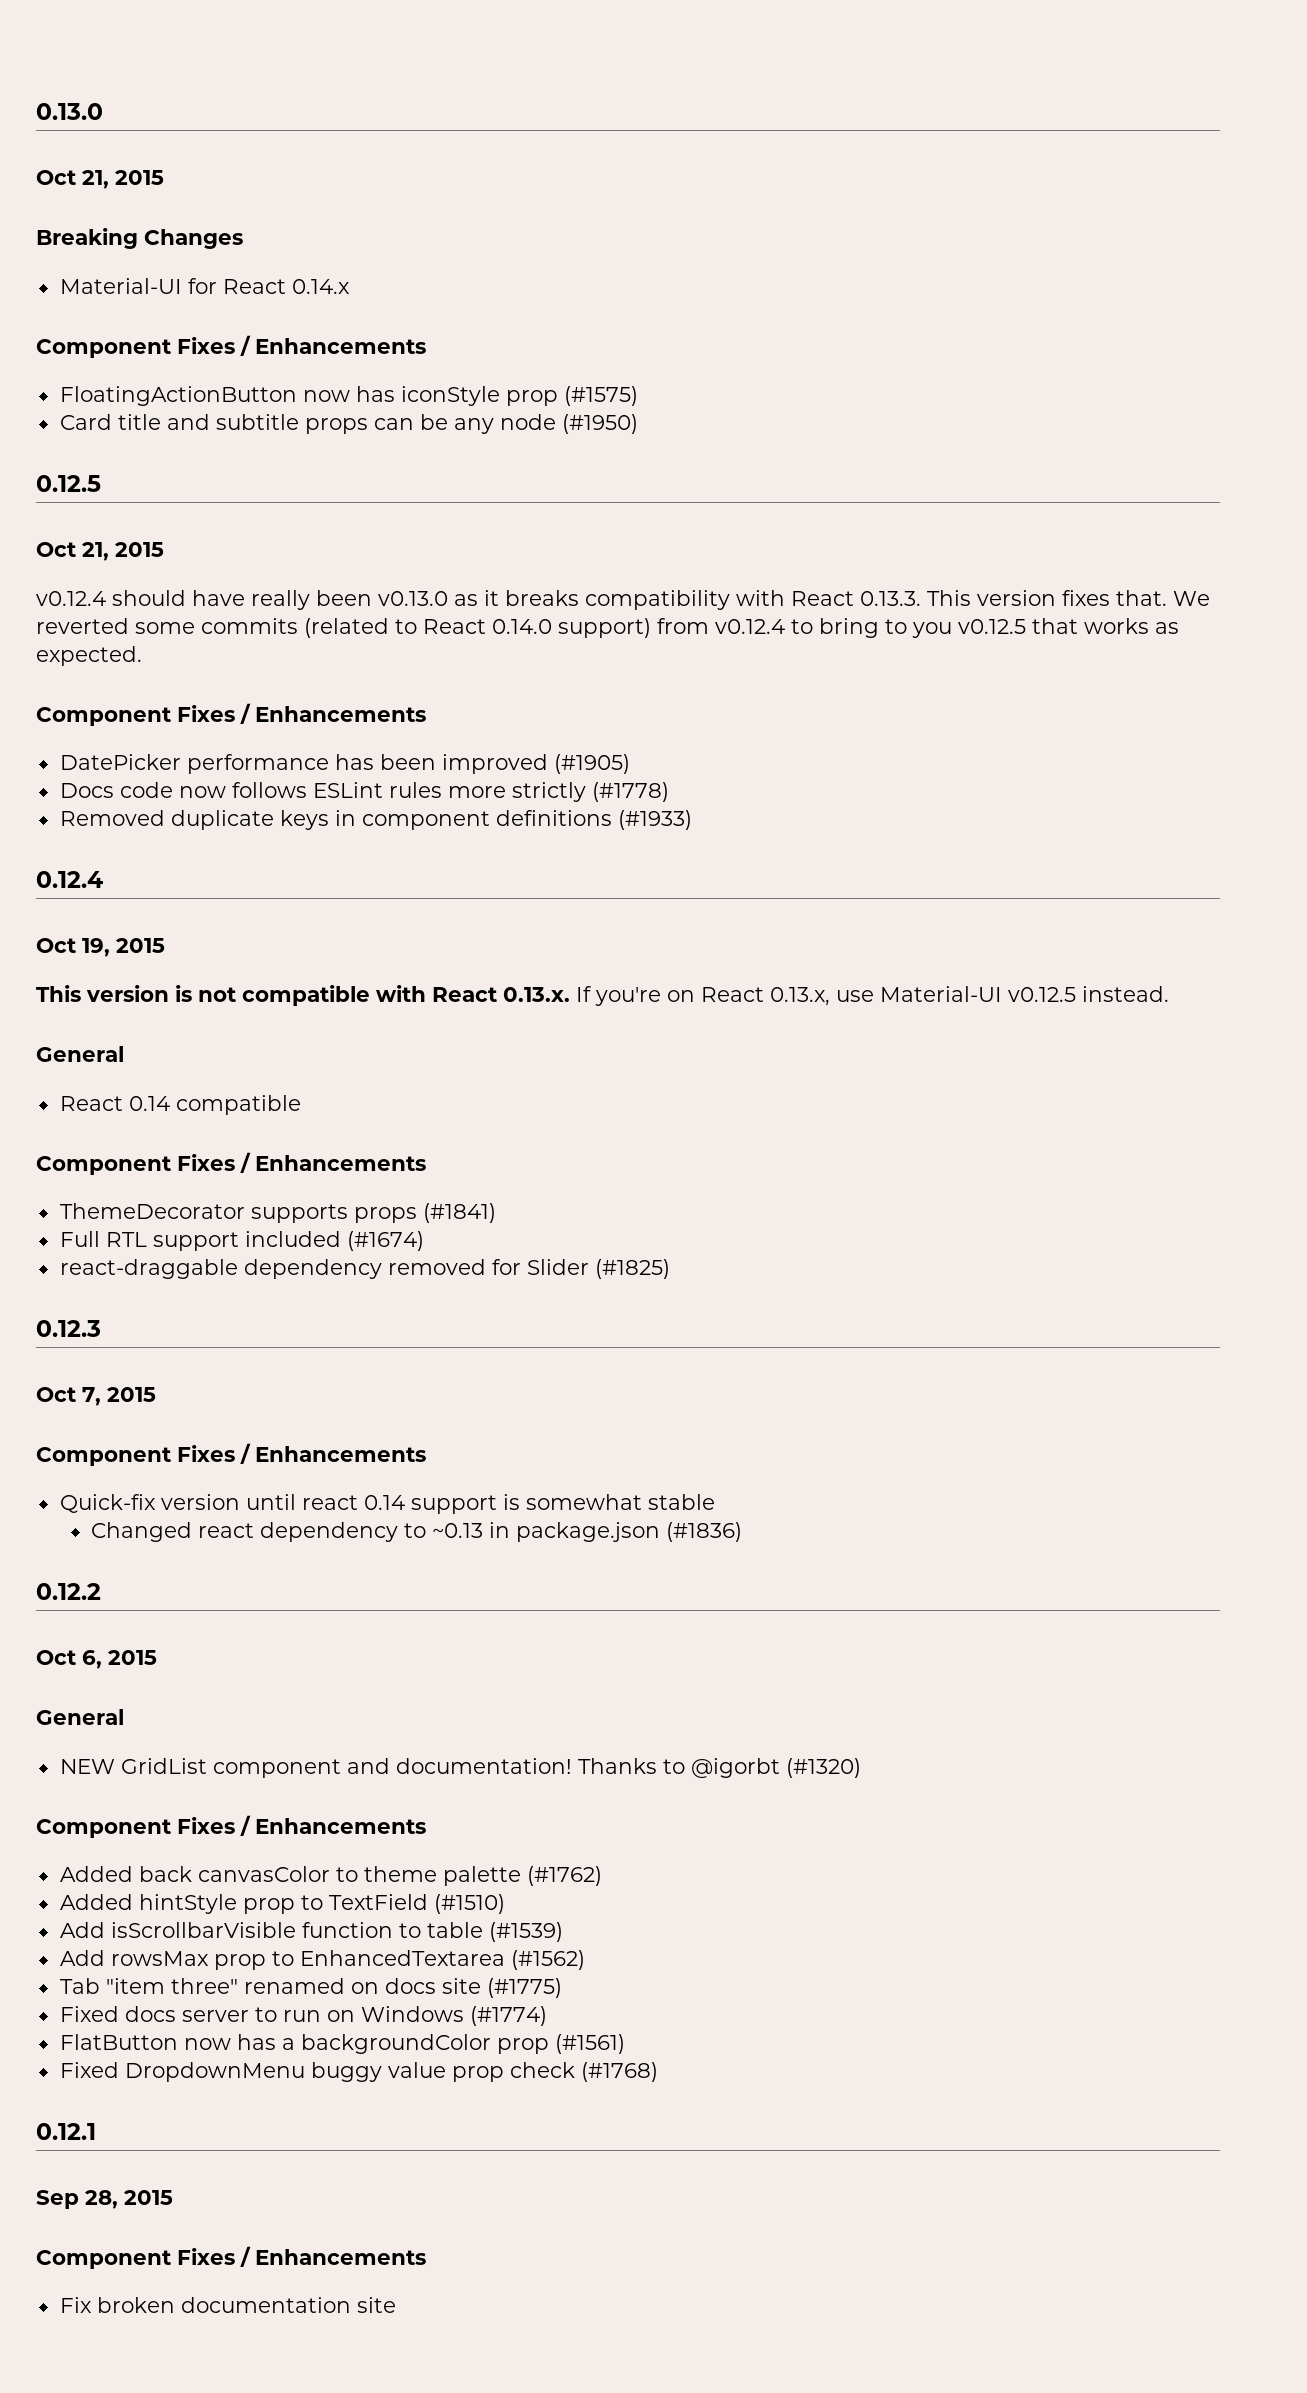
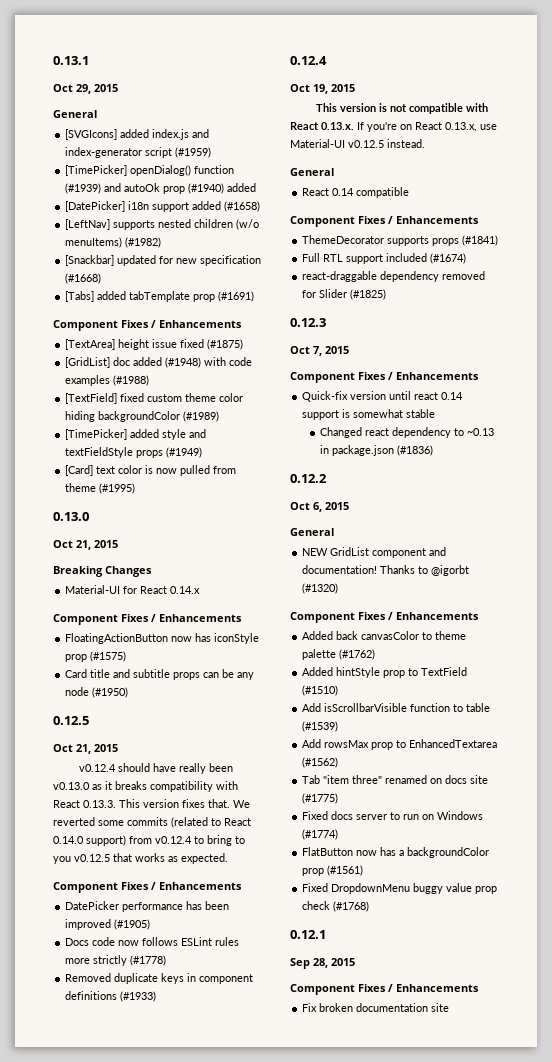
(36, 111) none -> [53,56,89,65] [53,84,118,94] [53,110,97,118] [65,129,210,140] [65,147,212,158] [65,165,235,176] [65,183,257,194] [65,201,261,212] [65,219,260,230] [65,237,162,248] [65,255,262,266] [65,273,102,284] [65,291,255,302] [53,320,242,331] [65,339,244,350] [65,357,253,368] [65,375,150,386] [65,393,244,404] [65,411,220,422] [65,429,207,440] [65,447,203,458] [65,465,237,476] [65,483,136,494] 0.13.1 // Oct 29, 2015 // General // [SVGIcons] added index.js and index-generator script (#1959) // [TimePicker] openDialog() function (#1939) and autoOk prop (#1940) added // [DatePicker] i18n support added (#1658) // [LeftNav] supports nested children (w/o menuItems) (#1982) // [Snackbar] updated for new specification (#1668) // [Tabs] added tabTemplate prop (#1691) // Component Fixes / Enhancements // [TextArea] height issue fixed (#1875) // [GridList] doc added (#1948) with code examples (#1988) // [TextField] fixed custom theme color hiding backgroundColor (#1989) // [TimePicker] added style and textFieldStyle props (#1949) // [Card] text color is now pulled from theme (#1995) //

